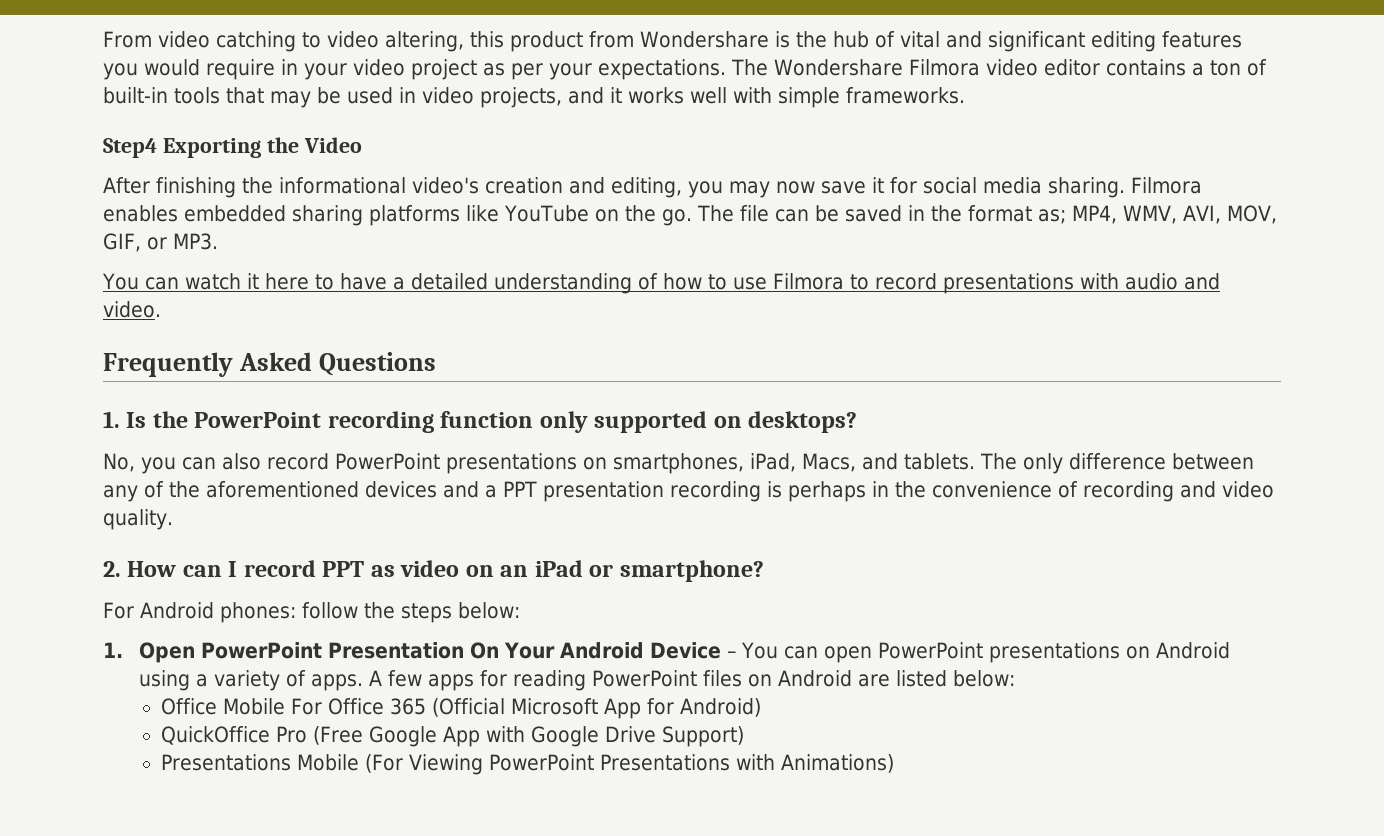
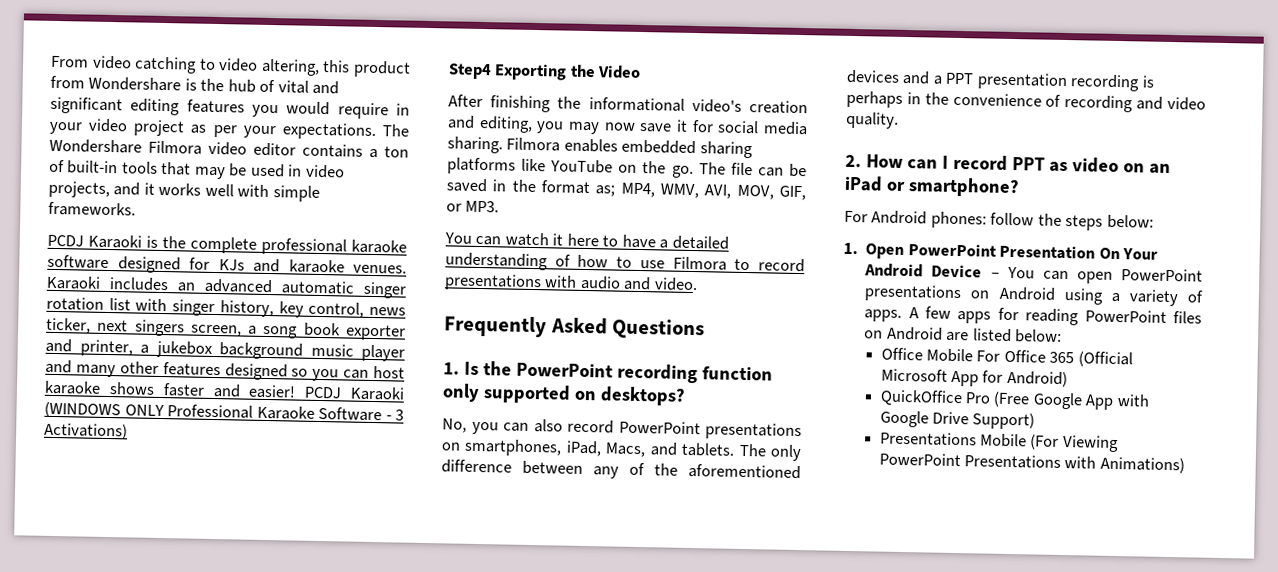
(965, 95) none -> [47,234,407,256] [47,254,407,274] [46,275,407,299] [46,296,406,318] [46,317,406,341] [45,338,405,362] [45,359,405,382] [44,380,405,401] [44,401,404,422] [44,422,128,440] // PCDJ Karaoki is the complete professional karaoke software designed for KJs and karaoke venues. Karaoki includes an advanced automatic singer rotation list with singer history, key control, news ticker, next singers screen, a song book exporter and printer, a jukebox background music player and many other features designed so you can host karaoke shows faster and easier! PCDJ Karaoki (WINDOWS ONLY Professional Karaoke Software - 3 Activations)

